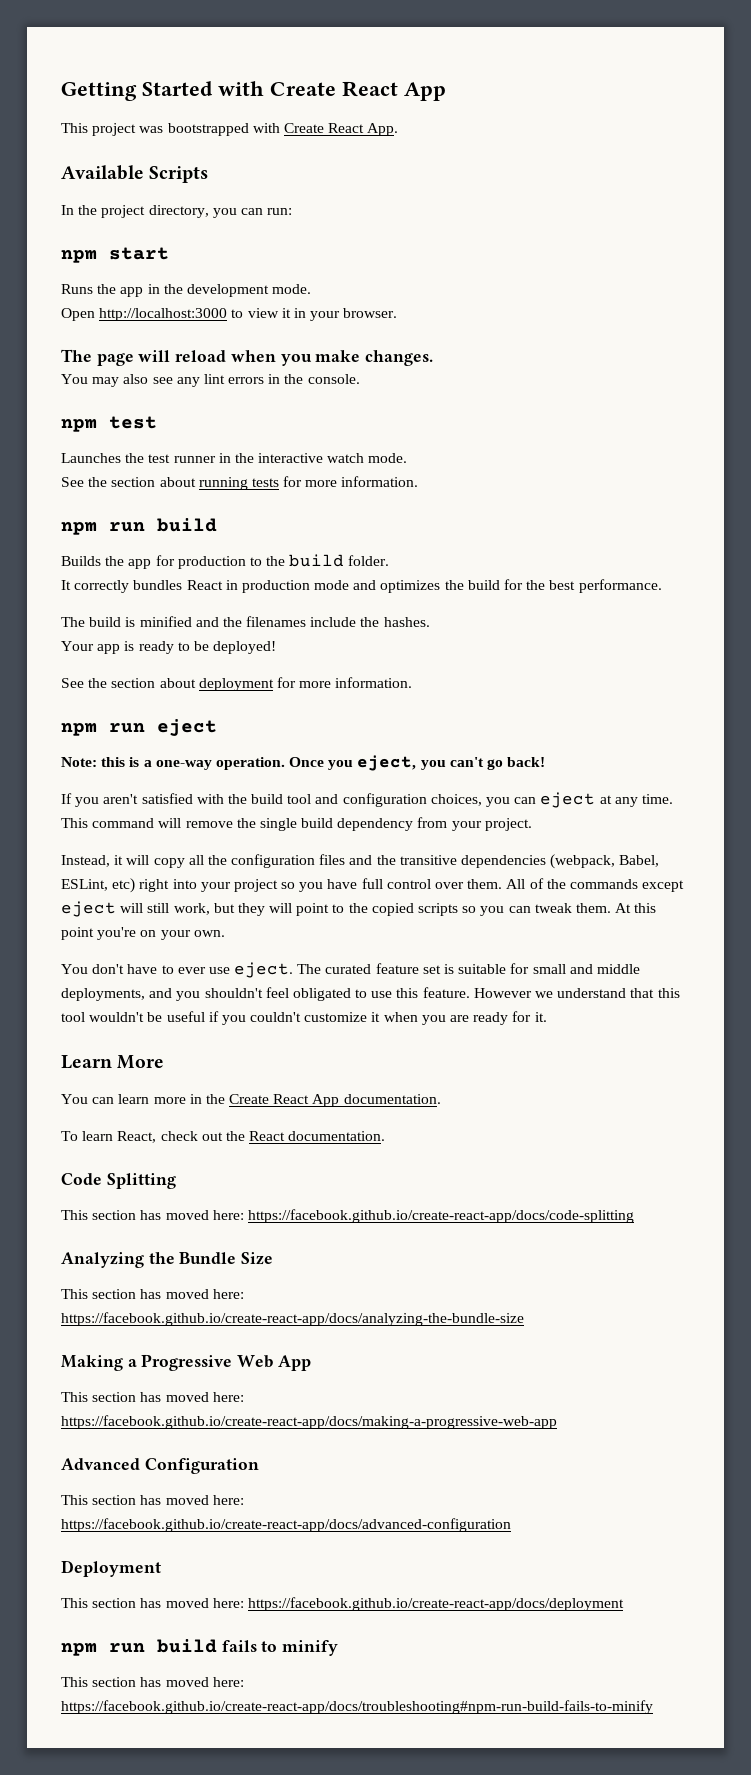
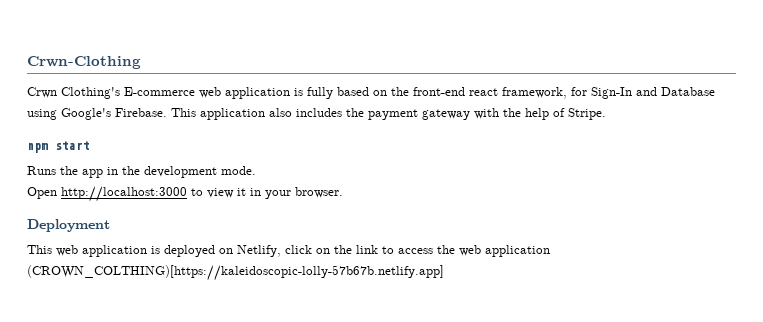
[61,81,446,101] [61,123,399,136] [61,165,209,183] [61,205,293,218] Getting Started with Create React App // This project was bootstrapped with Create React App. // Available Scripts // In the project directory, you can run: -> [27,56,141,69] [27,87,715,99] [27,108,606,120] Crwn-Clothing // Crwn Clothing's E-commerce web application is fully based on the front-end react framework, for Sign-In and Database using Google's Firebase. This application also includes the payment gateway with the help of Stripe.
[61,349,434,366] [61,374,360,387] [61,416,157,432] [61,453,408,463] [61,476,419,490] [61,518,217,535] [61,554,390,569] [61,579,662,593] [61,616,430,627] [61,641,277,654] [61,677,413,691] [61,719,217,736] [61,755,546,771] [61,792,673,808] [61,817,532,831] [61,854,660,869] [61,878,685,893] [61,901,657,917] [61,927,225,940] [61,962,640,978] [61,987,680,1001] [61,1011,547,1025] [61,1055,165,1069] [61,1094,441,1107] [61,1131,386,1143] [61,1173,176,1189] [61,1209,634,1223] [61,1252,274,1268] [61,1289,244,1299] [61,1312,524,1326] [61,1354,311,1371] [61,1392,244,1402] [61,1415,557,1429] [61,1458,259,1474] [61,1495,244,1505] [61,1518,511,1532] [61,1560,161,1577] [61,1597,624,1611] [61,1639,339,1656] [61,1677,244,1687] [61,1700,653,1714] The page will reload when you make changes. // You may also see any lint errors in the console. // npm test // Launches the test runner in the interactive watch mode. // See the section about running tests for more information. // npm run build // Builds the app for production to the build folder. // It correctly bundles React in production mode and optimizes the build for the best performance. // The build is minified and the filenames include the hashes. // Your app is ready to be deployed! // See the section about deployment for more information. // npm run eject // Note: this is a one-way operation. Once you eject, you can't go back! // If you aren't satisfied with the build tool and configuration choices, you can eject at any time. This command will remove the single build dependency from your project. // Instead, it will copy all the configuration files and the transitive dependencies (webpack, Babel, ESLint, etc) right into your project so you have full control over them. All of the commands except eject will still work, but they will point to the copied scripts so you can tweak them. At this point you're on your own. // You don't have to ever use eject. The curated feature set is suitable for small and middle deployments, and you shouldn't feel obligated to use this feature. However we understand that this tool wouldn't be useful if you couldn't customize it when you are ready for it. // Learn More // You can learn more in the Create React App documentation. // To learn React, check out the React documentation. // Code Splitting // This section has moved here: https://facebook.github.io/create-react-app/docs/code-splitting // Analyzing the Bundle Size // This section has moved here: https://facebook.github.io/create-react-app/docs/analyzing-the-bundle-size // Making a Progressive Web App // This section has moved here: https://facebook.github.io/create-react-app/docs/making-a-progressive-web-app // Advanced Configuration // This section has moved here: https://facebook.github.io/create-react-app/docs/advanced-configuration // Deployment // This section has moved here: https://facebook.github.io/create-react-app/docs/deployment // npm run build fails to minify // This section has moved here: https://facebook.github.io/create-react-app/docs/troubleshooting#npm-run-build-fails-to-minify -> [27,219,110,232] [27,245,550,257] [27,265,444,281] Deployment // This web application is deployed on Netlify, click on the link to access the web application (CROWN_COLTHING)[https://kaleidoscopic-lolly-57b67b.netlify.app]

